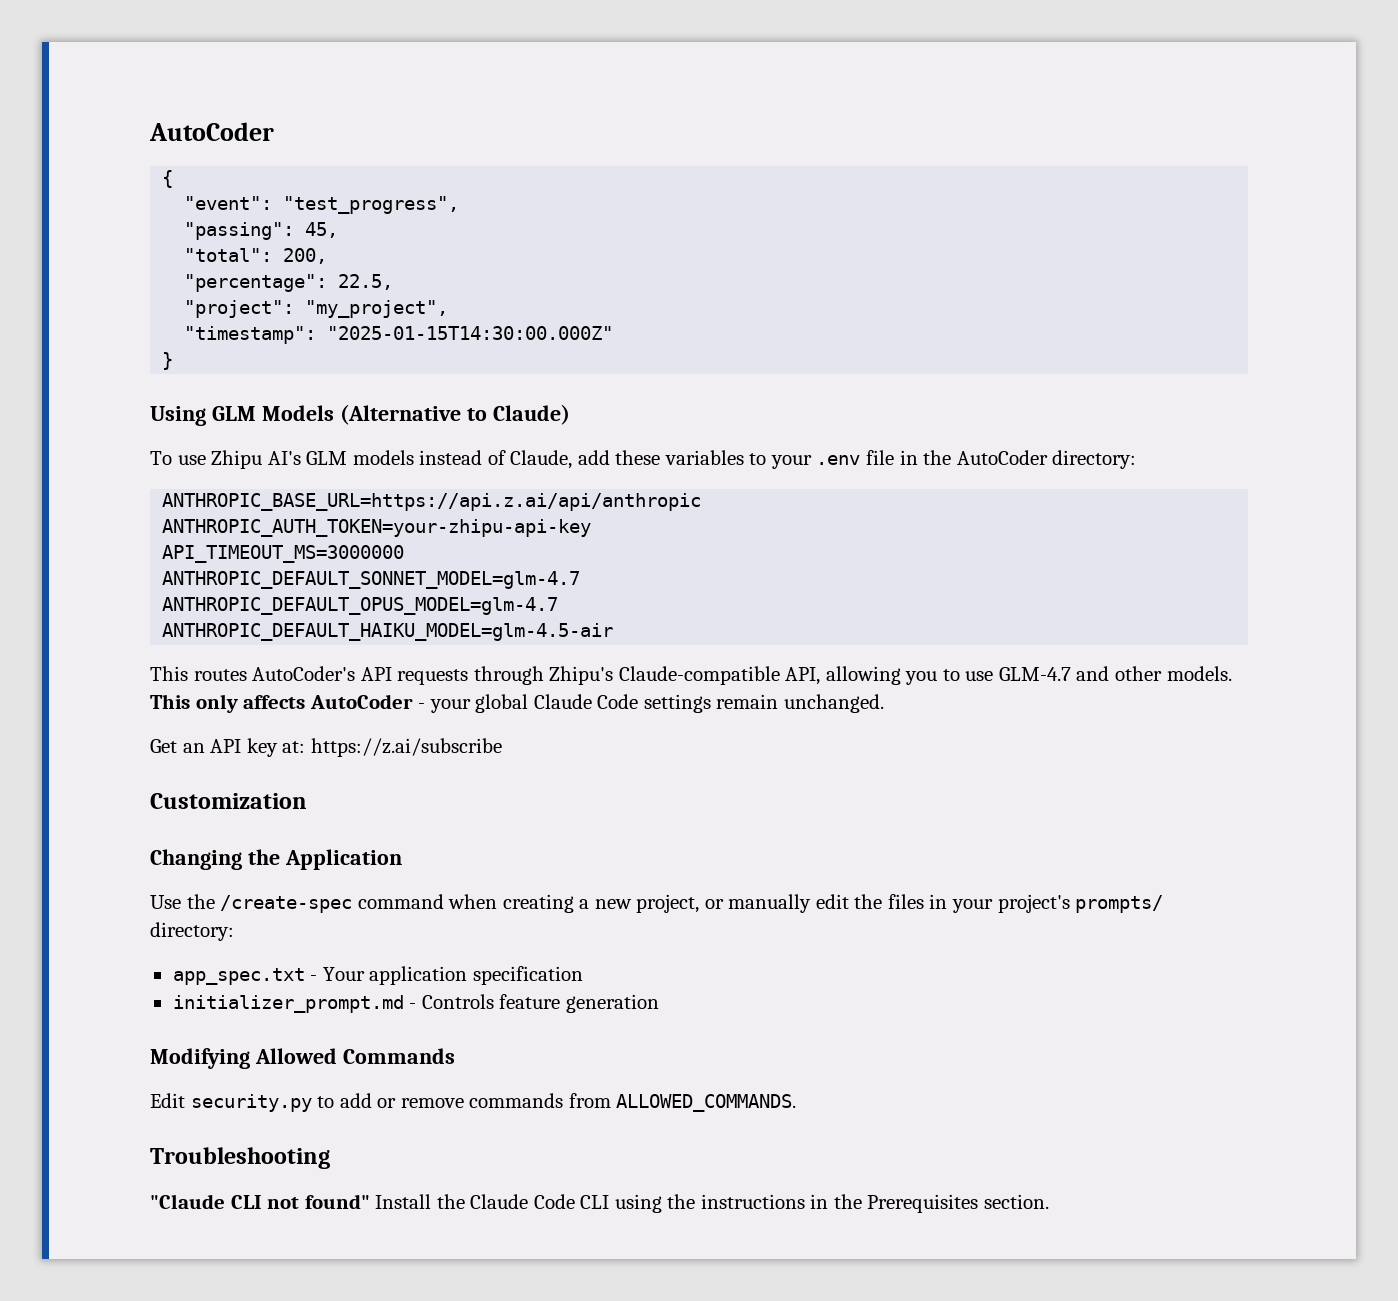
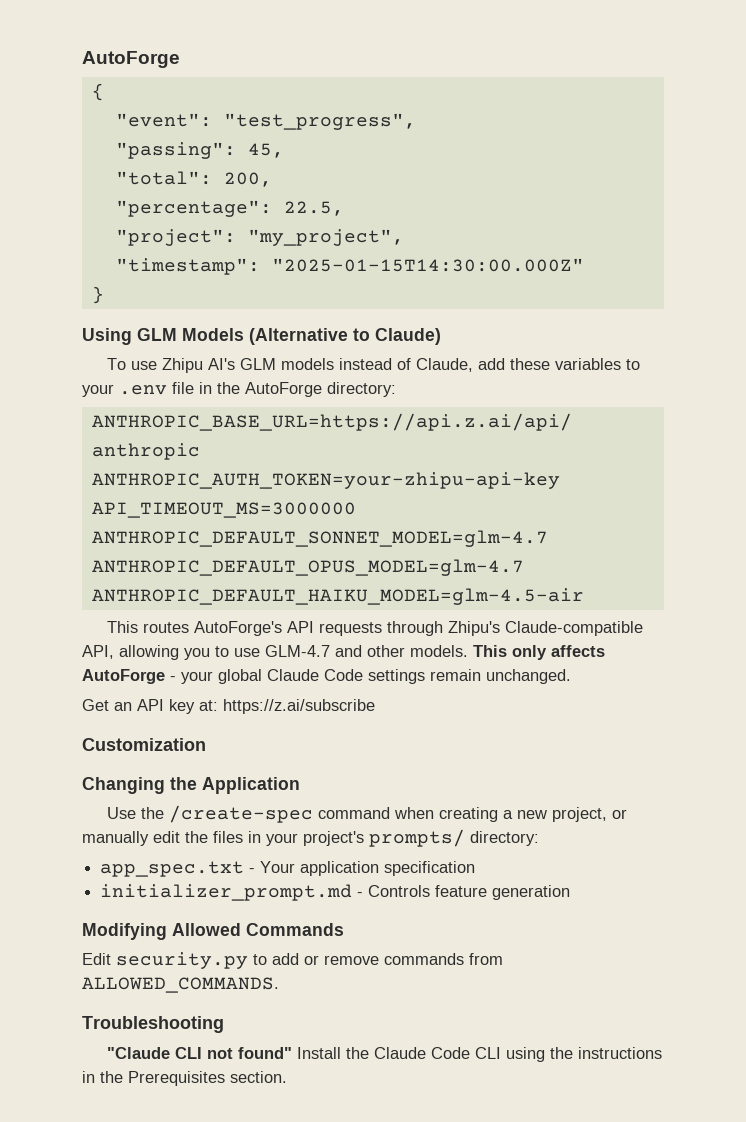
[149,122,274,141] AutoCoder -> [82,51,180,68] AutoForge
[956,450,1048,465] AutoCoder -> [245,382,322,397] AutoForge
[252,666,356,681] AutoCoder's -> [194,621,283,636] AutoForge's
[309,694,413,709] AutoCoder -> [82,669,165,684] AutoForge

